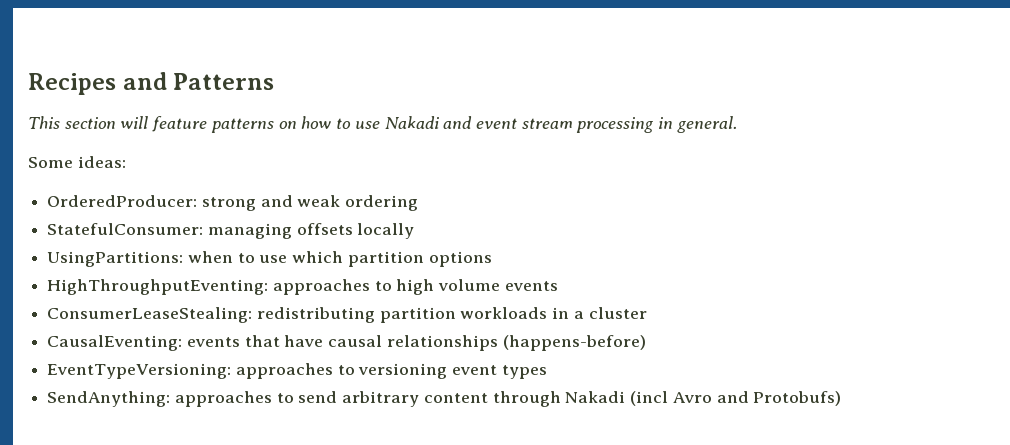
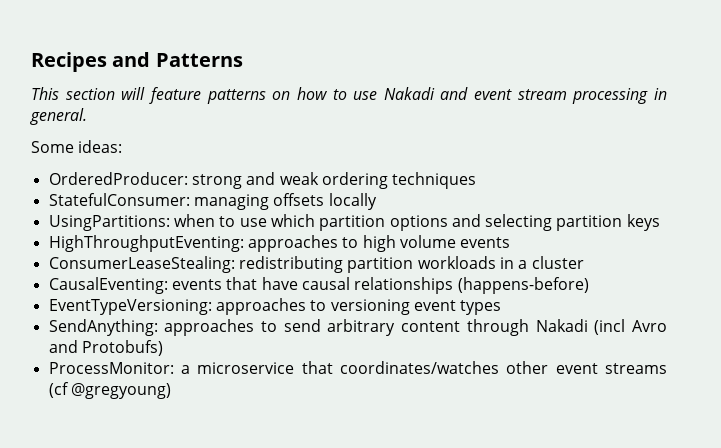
(419, 203) none -> [392,172,477,189] techniques
(492, 259) none -> [451,214,660,231] and selecting partition keys
(842, 398) none -> [48,361,667,374] [48,382,171,399] // ProcessMonitor: a microservice that coordinates/watches other event streams (cf @gregyoung)

